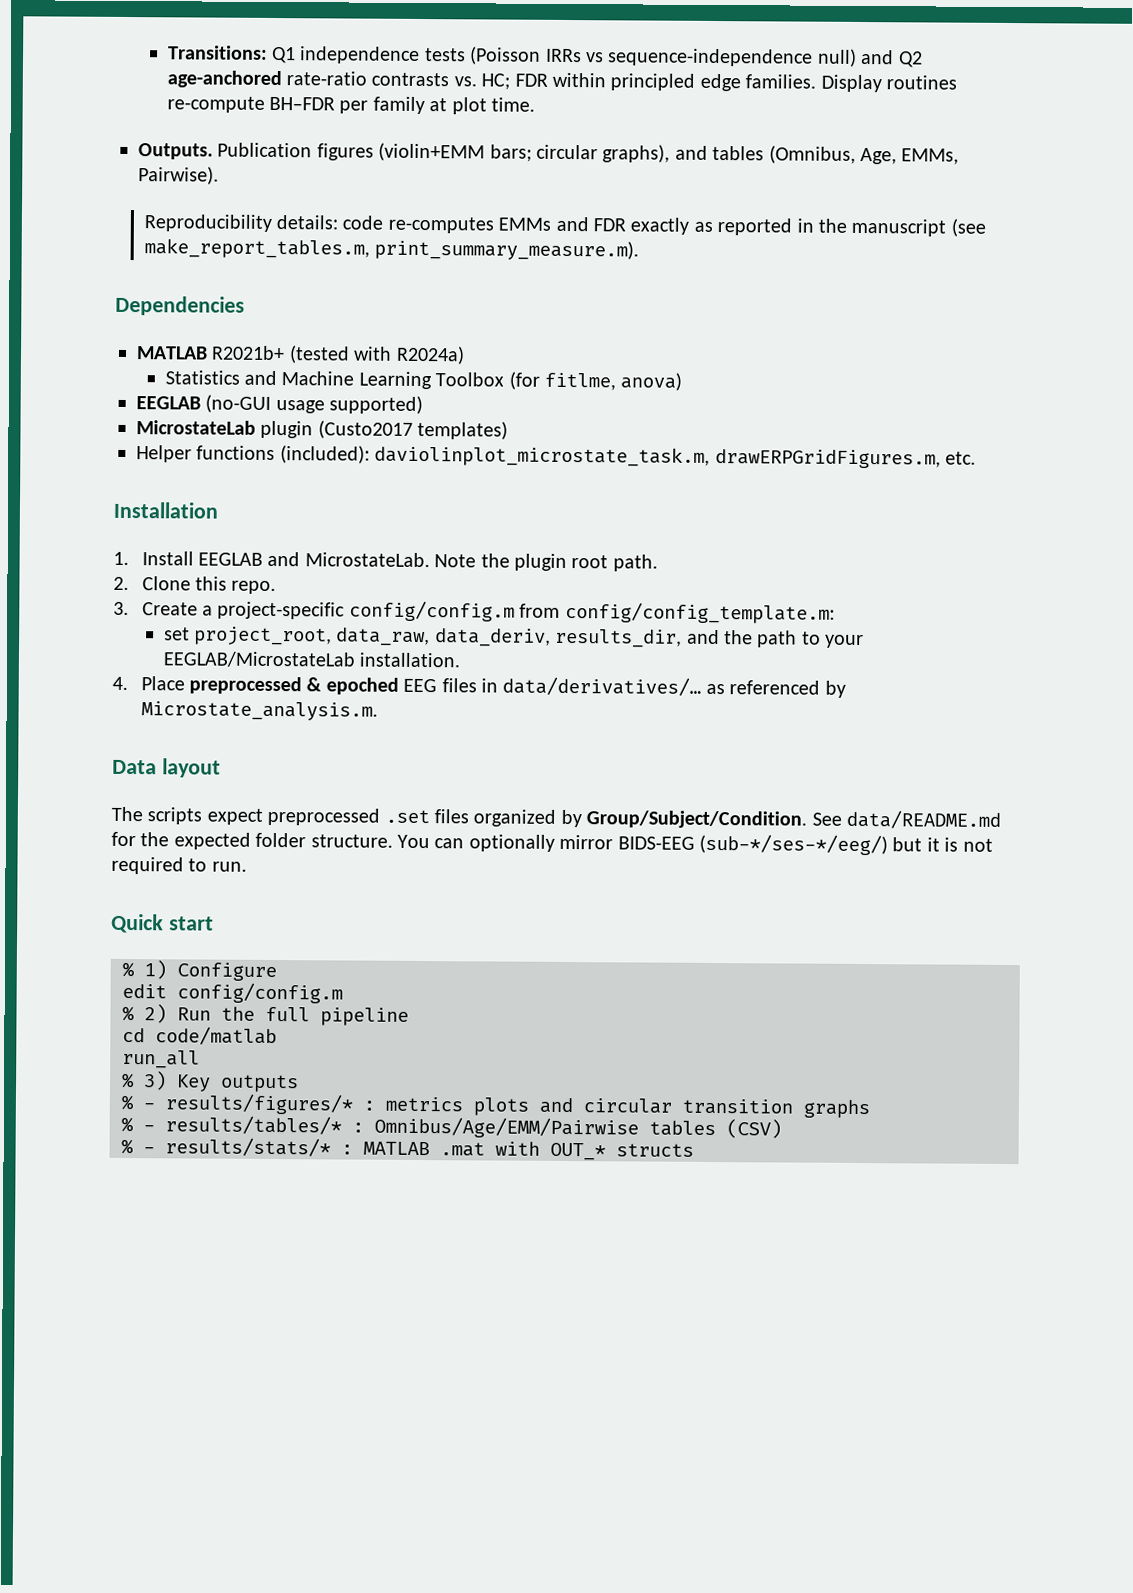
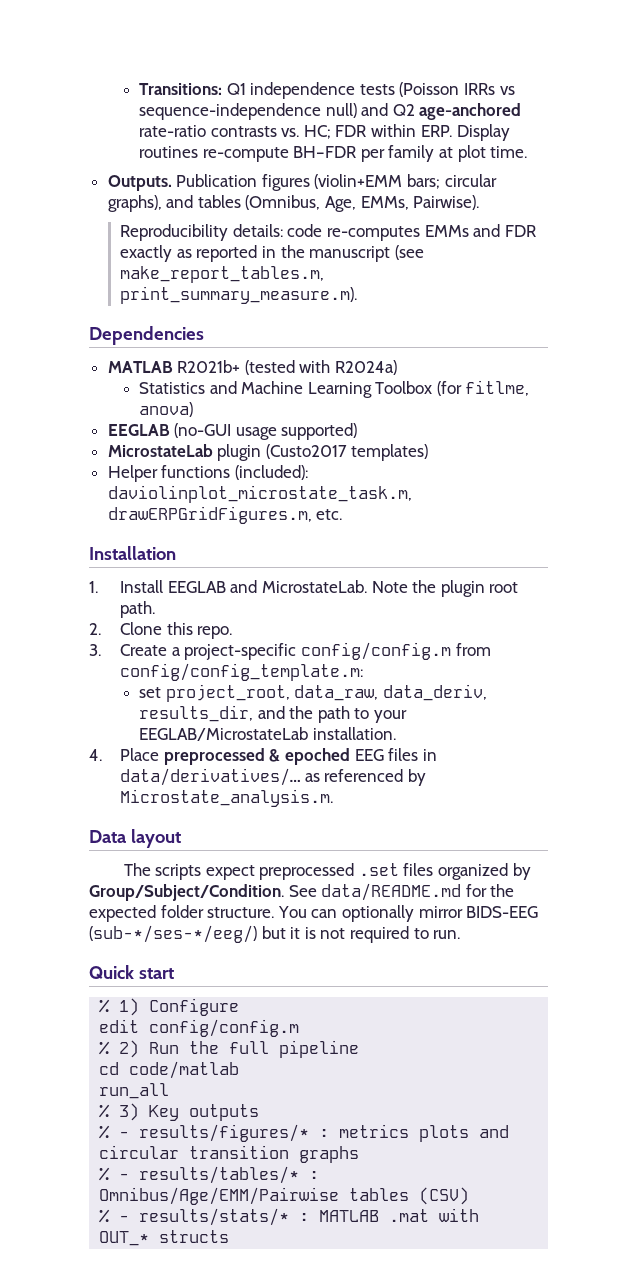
[610,73,817,92] principled edge families. -> [420,125,453,137] ERP.

